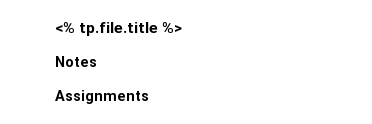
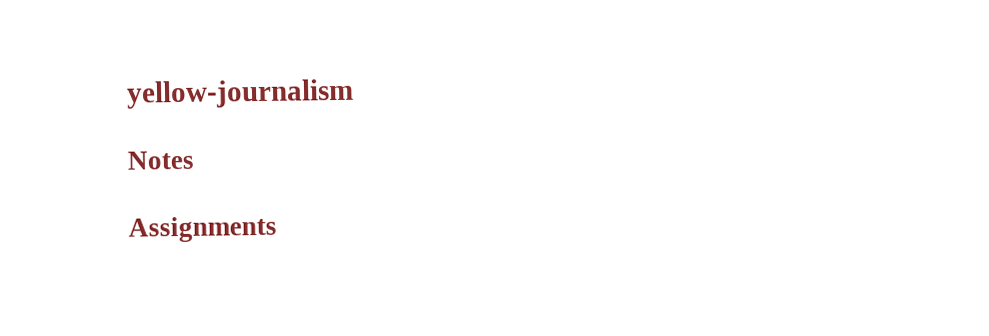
[55,22,183,36] <% tp.file.title %> -> [126,78,354,109] yellow-journalism

